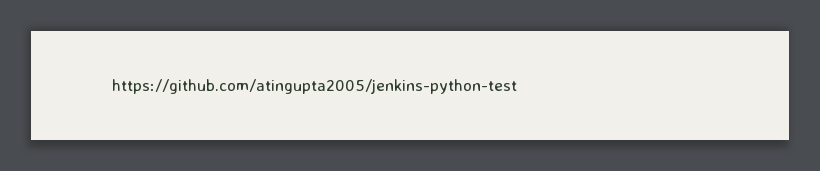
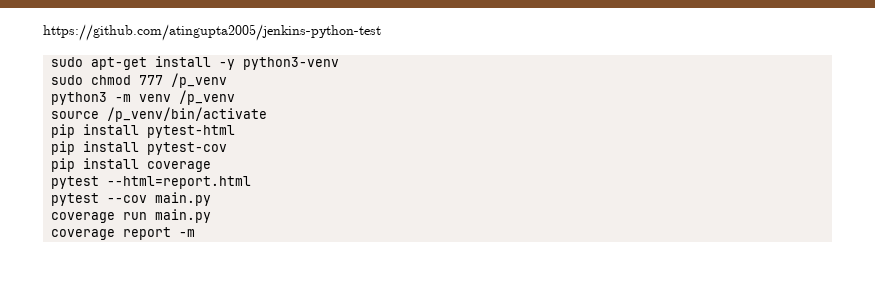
(517, 86) none -> [51,56,340,70] [51,73,228,88] [51,90,236,105] [51,107,268,122] [51,124,236,138] [51,141,228,155] [51,158,212,172] [51,176,252,189] [51,192,212,206] [51,209,212,223] [51,227,196,240] // sudo apt-get install -y python3-venv // sudo chmod 777 /p_venv // python3 -m venv /p_venv // source /p_venv/bin/activate // pip install pytest-html // pip install pytest-cov // pip install coverage // pytest --html=report.html // pytest --cov main.py // coverage run main.py // coverage report -m

